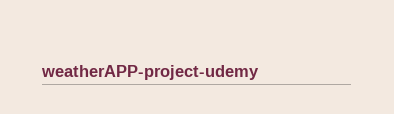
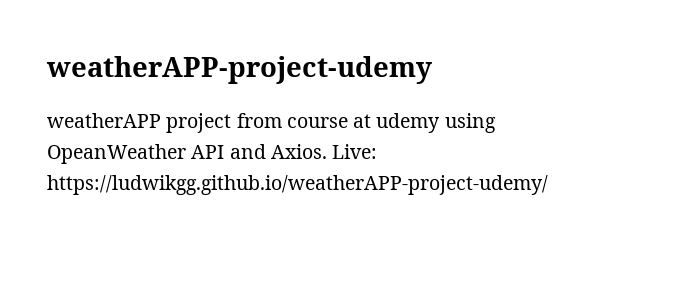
(259, 72) none -> [47,113,496,133] [47,144,378,164] [47,175,548,195] // weatherAPP project from course at udemy using OpeanWeather API and Axios. Live: https://ludwikgg.github.io/weatherAPP-project-udemy/

